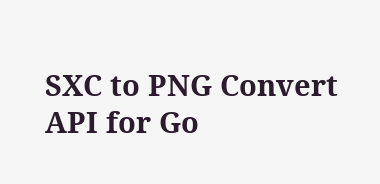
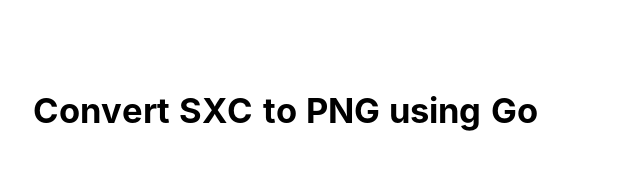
(45, 85) none -> [33,98,170,123] Convert
[220,75,338,96] [45,111,151,133] Convert API for -> [389,96,482,131] using

